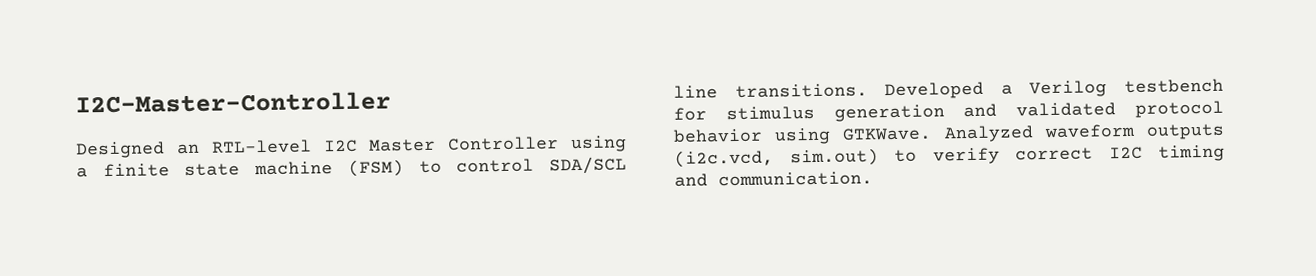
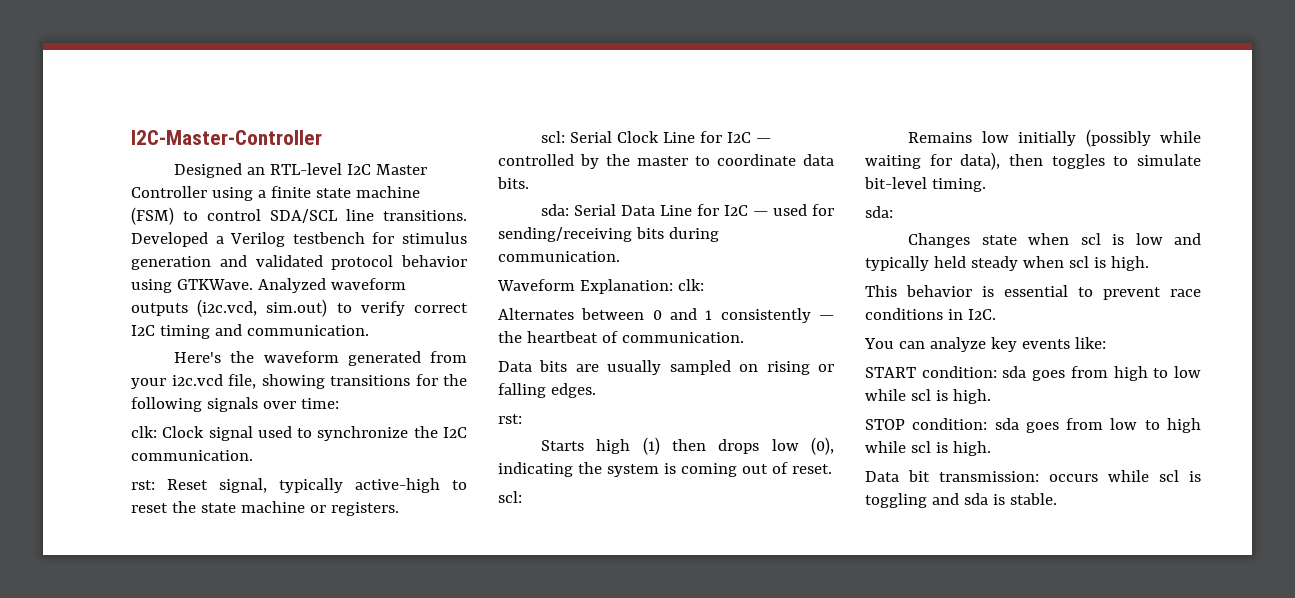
(873, 179) none -> [174,351,467,366] [131,374,467,389] [131,397,339,412] [131,426,467,441] [131,450,253,461] [131,478,467,493] [131,501,399,516] [541,131,772,143] [498,154,834,169] [497,177,529,189] [541,204,834,216] [498,227,719,242] [498,251,620,262] [497,279,704,294] [498,308,834,323] [498,331,744,343] [498,360,834,375] [498,383,596,398] [498,414,522,424] [541,437,834,455] [498,462,832,477] [498,491,522,503] [908,129,1201,147] [865,152,1201,170] [864,177,986,192] [865,206,893,218] [908,233,1201,248] [865,256,1149,271] [865,285,1201,300] [865,308,996,320] [864,337,1106,352] [865,366,1201,381] [865,389,991,404] [865,418,1201,433] [865,441,991,456] [865,470,1201,482] [865,493,1057,508] // Here's the waveform generated from your i2c.vcd file, showing transitions for the following signals over time: // clk: Clock signal used to synchronize the I2C communication. // rst: Reset signal, typically active-high to reset the state machine or registers. // scl: Serial Clock Line for I2C — controlled by the master to coordinate data bits. // sda: Serial Data Line for I2C — used for sending/receiving bits during communication. // Waveform Explanation: clk: // Alternates between 0 and 1 consistently — the heartbeat of communication. // Data bits are usually sampled on rising or falling edges. // rst: // Starts high (1) then drops low (0), indicating the system is coming out of reset. // scl: // Remains low initially (possibly while waiting for data), then toggles to simulate bit-level timing. // sda: // Changes state when scl is low and typically held steady when scl is high. // This behavior is essential to prevent race conditions in I2C. // You can analyze key events like: // START condition: sda goes from high to low while scl is high. // STOP condition: sda goes from low to high while scl is high. // Data bit transmission: occurs while scl is toggling and sda is stable.

